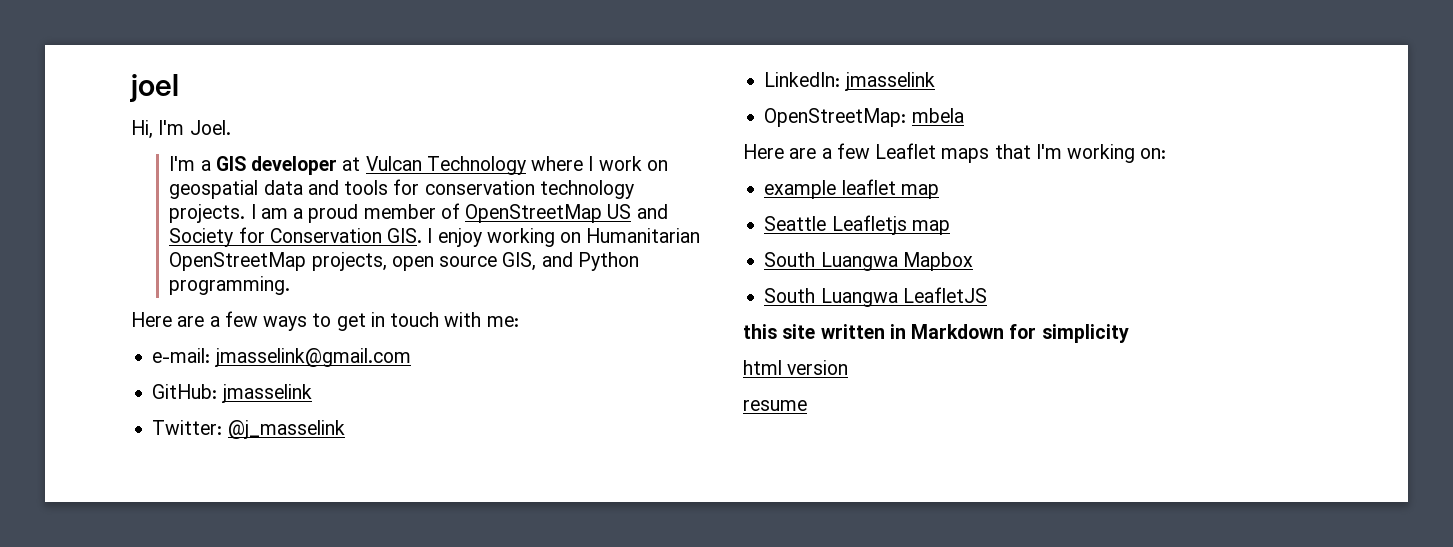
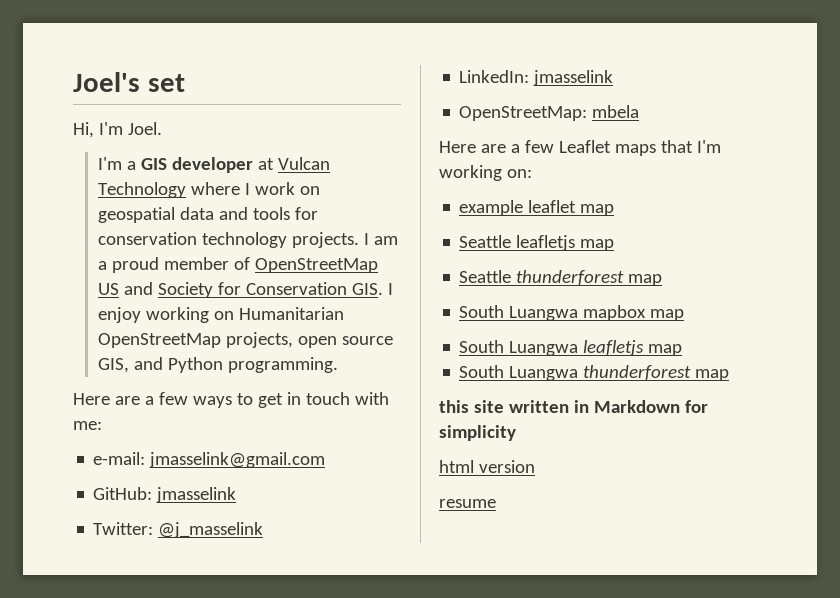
[130,74,179,103] joel -> [73,72,185,92] Joel's set
[831,215,950,235] [764,252,973,271] [764,287,987,307] Leafletjs map // South Luangwa Mapbox // South Luangwa LeafletJS -> [516,235,615,251] [459,270,663,286] [459,305,685,321] [459,340,683,356] [459,365,730,381] leafletjs map // Seattle thunderforest map // South Luangwa mapbox map // South Luangwa leafletjs map // South Luangwa thunderforest map

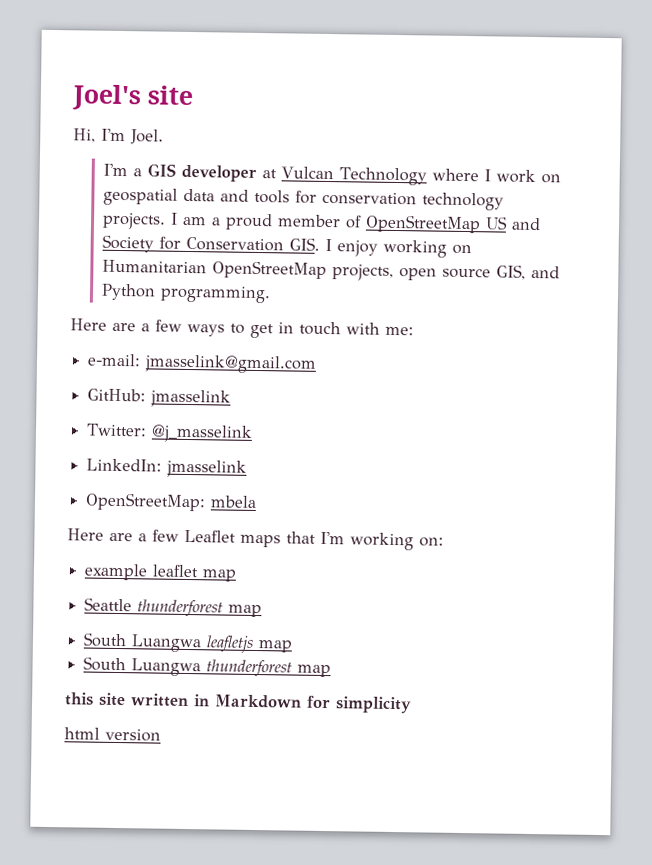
[147,74,185,92] set -> [147,85,194,106] site
[459,235,615,251] // Seattle leafletjs map -> (238, 575) none
[459,305,685,321] // South Luangwa mapbox map -> (263, 611) none
[439,499,496,508] // resume -> (161, 735) none

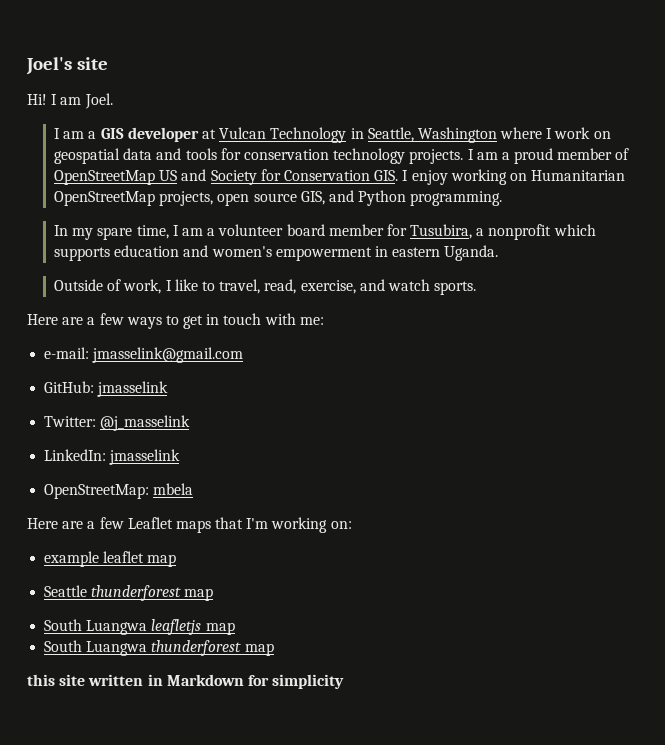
[73,128,126,143] Hi, I'm -> [27,94,82,105] Hi! I am
[103,163,129,177] I'm -> [54,128,85,139] I am
(428, 176) none -> [350,127,497,143] in Seattle, Washington
(272, 294) none -> [54,224,596,240] [54,245,499,261] [54,279,477,295] // In my spare time, I am a volunteer board member for Tusubira, a nonprofit which supports education and women's empowerment in eastern Uganda. // Outside of work, I like to travel, read, exercise, and watch sports.
[64,727,161,742] // html version -> (345, 681) none

